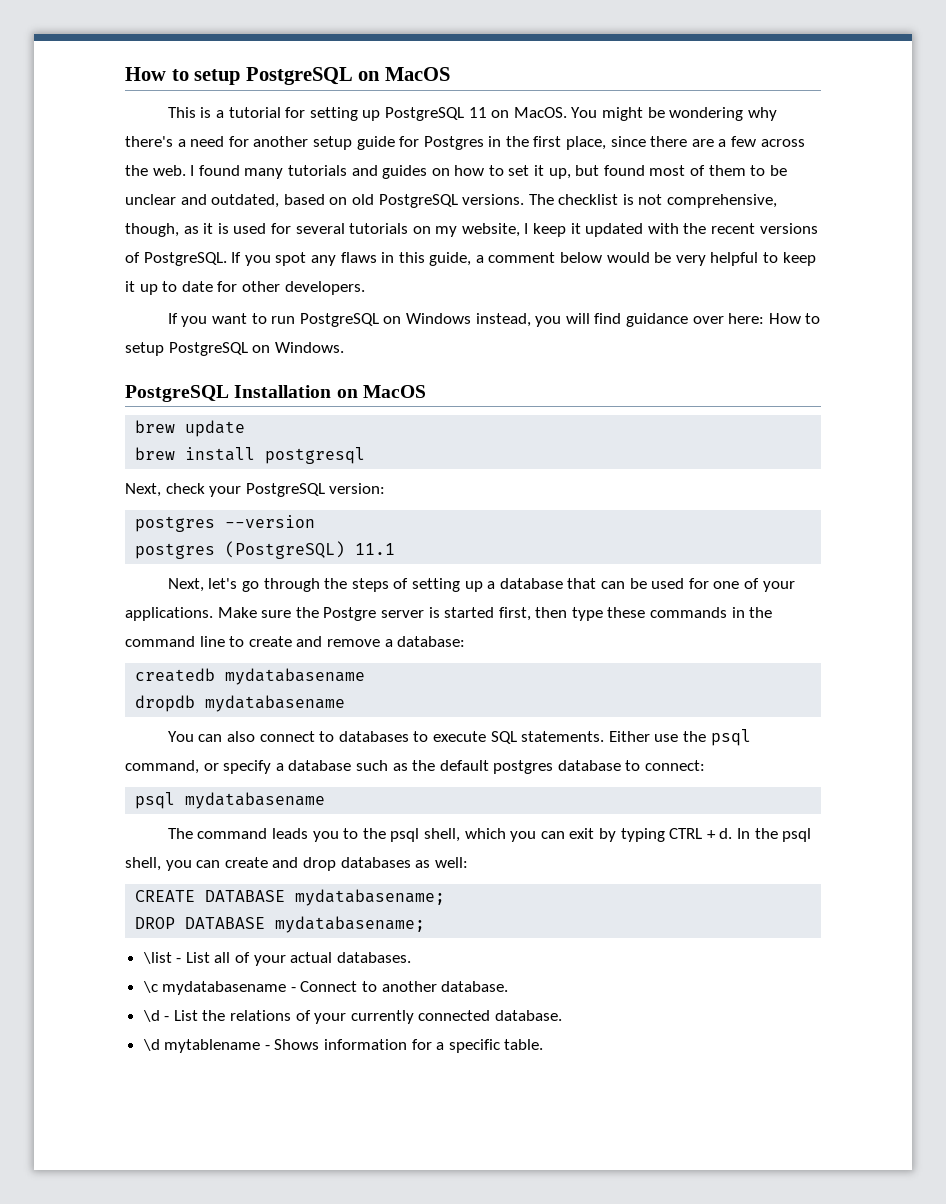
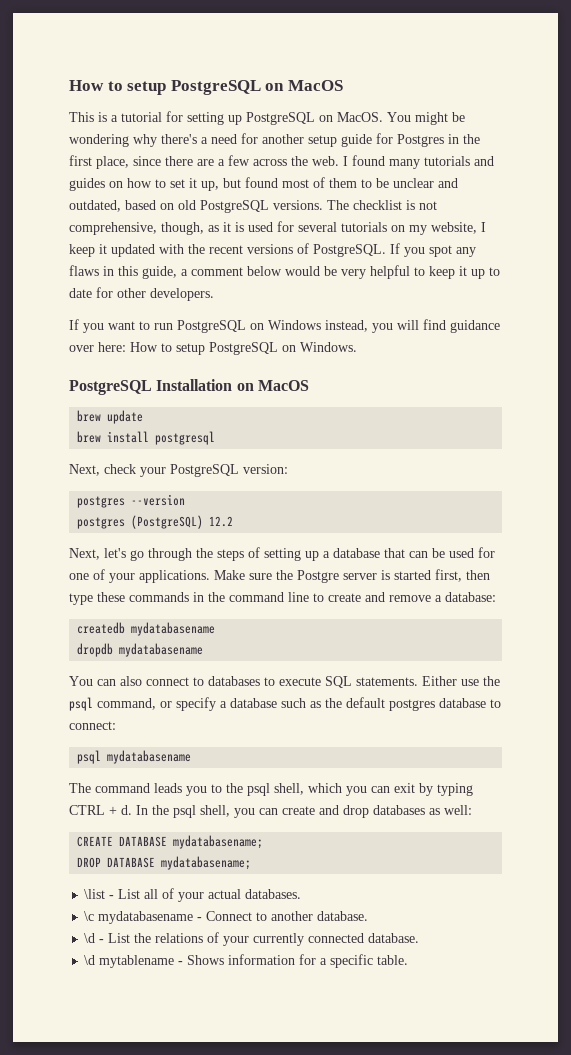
[468,107,487,118] 11 -> (315, 118) none
[355,543,396,555] 11.1 -> [209,516,234,527] 12.2

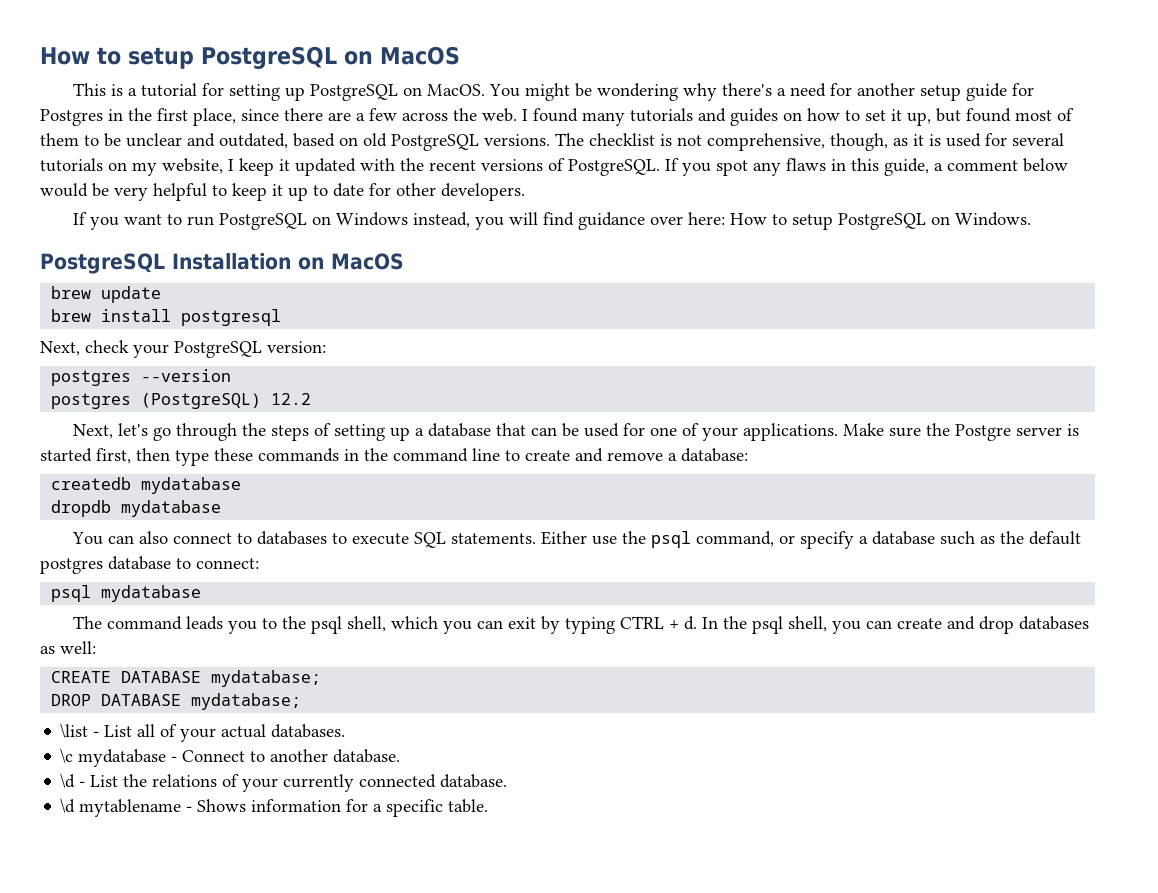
[131,622,216,636] mydatabasename -> [141,477,242,494] mydatabase
[119,643,204,657] mydatabasename -> [121,500,222,517] mydatabase
[107,750,192,764] mydatabasename -> [101,585,202,602] mydatabase
[173,835,264,849] mydatabasename; -> [211,670,322,687] mydatabase;
[161,856,252,870] mydatabasename; -> [191,693,302,710] mydatabase;
[98,911,194,924] mydatabasename -> [78,749,167,767] mydatabase

